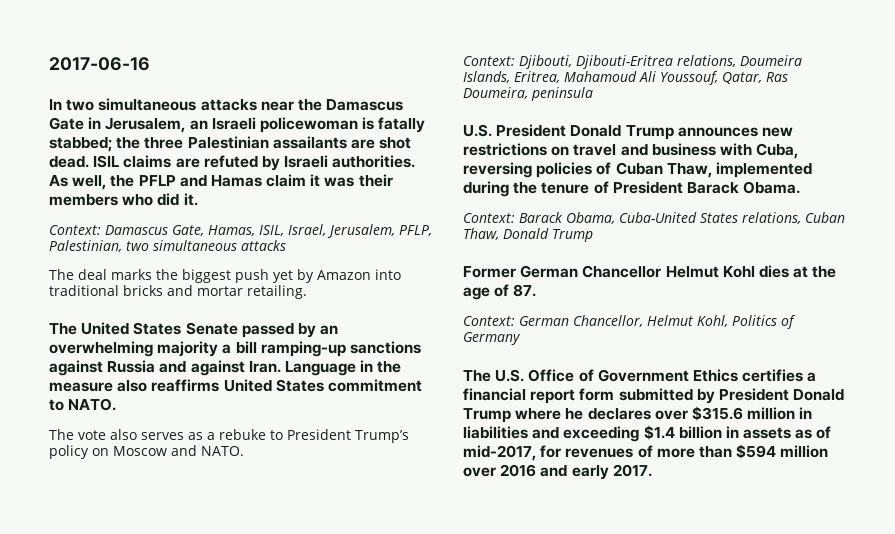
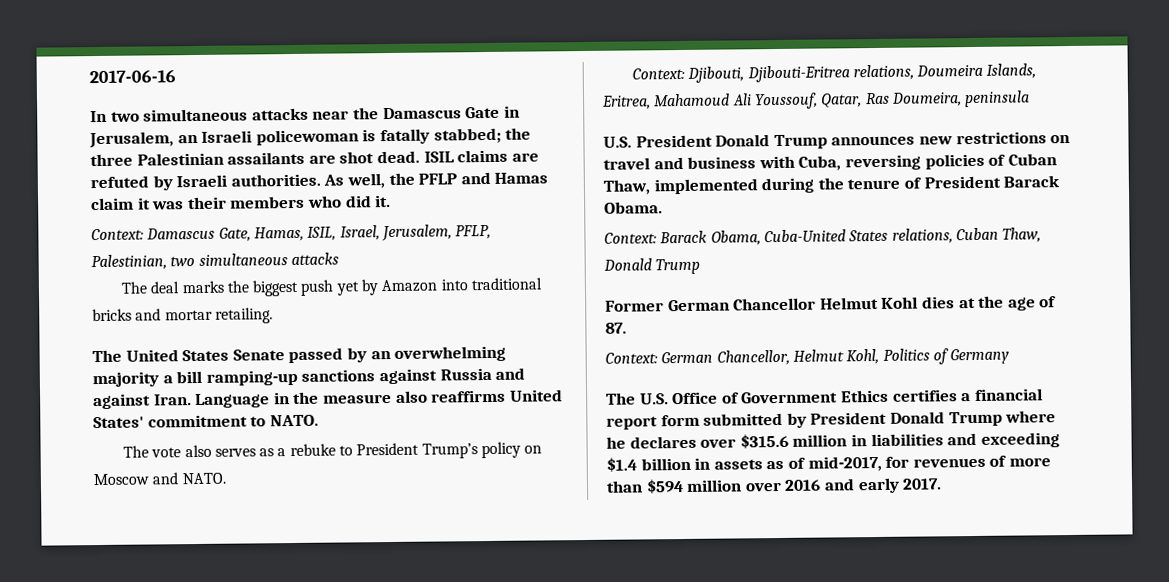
[275,379,324,392] States -> [93,416,144,429] States'

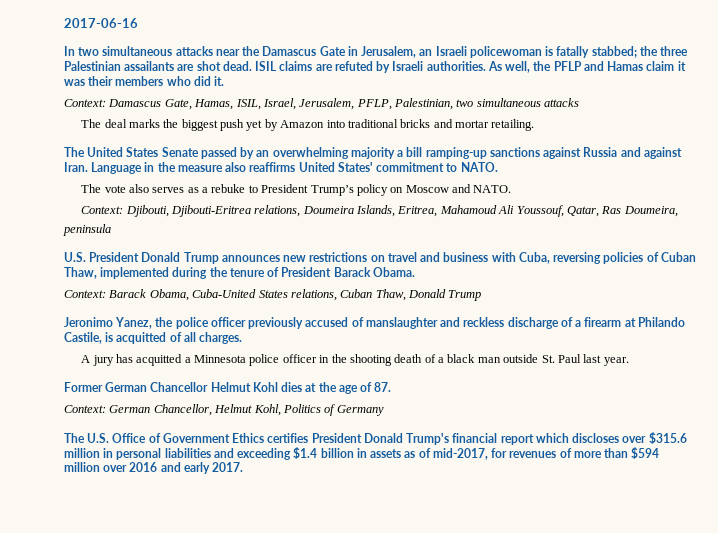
(701, 266) none -> [64,317,685,329] [64,332,243,344] [81,354,629,366] // Jeronimo Yanez, the police officer previously accused of manslaughter and reckless discharge of a firearm at Philando Castile, is acquitted of all charges. // A jury has acquitted a Minnesota police officer in the shooting death of a black man outside St. Paul last year.
[961,388,1043,402] [606,410,1057,430] [606,435,697,449] a financial report form submitted by President Donald Trump where he declares -> [311,433,620,445] President Donald Trump's financial report which discloses
(867, 440) none -> [116,448,162,460] personal

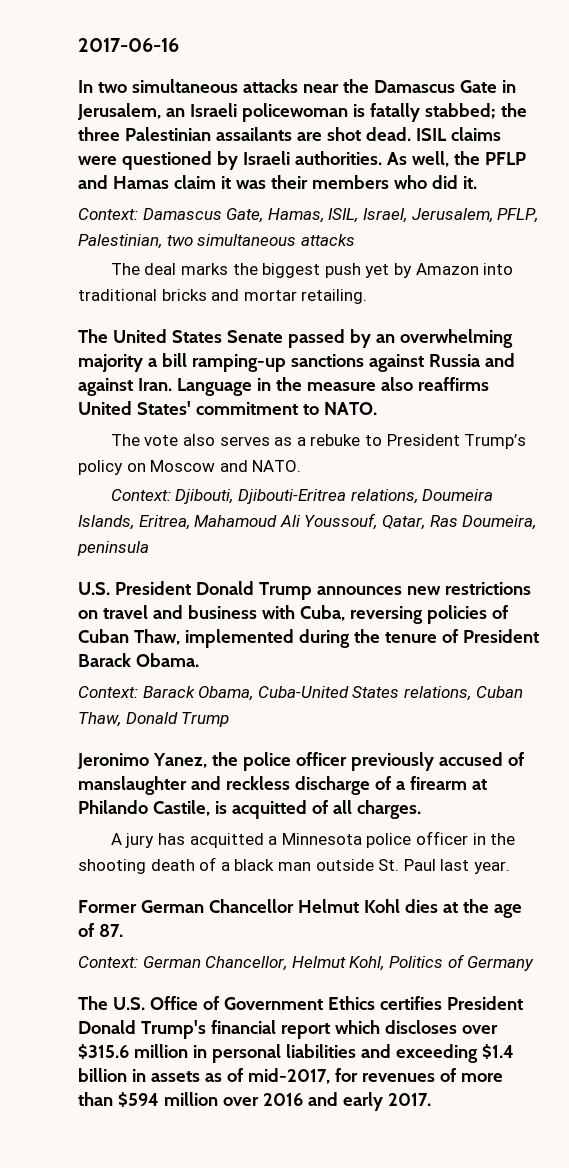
[315,61,373,71] are refuted -> [78,151,212,170] were questioned

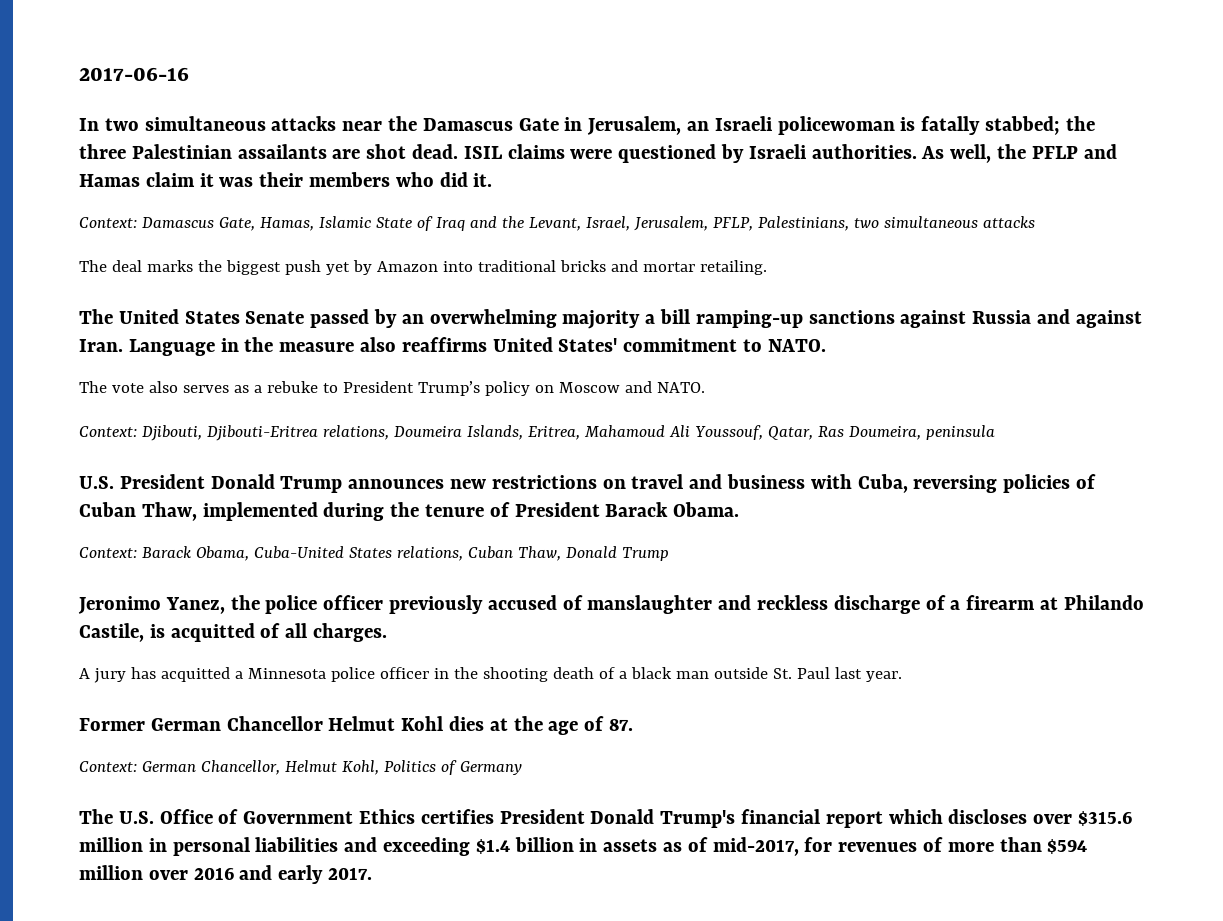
[328,208,359,223] ISIL, -> [318,216,581,231] Islamic State of Iraq and the Levant,
[78,234,162,249] Palestinian, -> [757,216,849,231] Palestinians,

